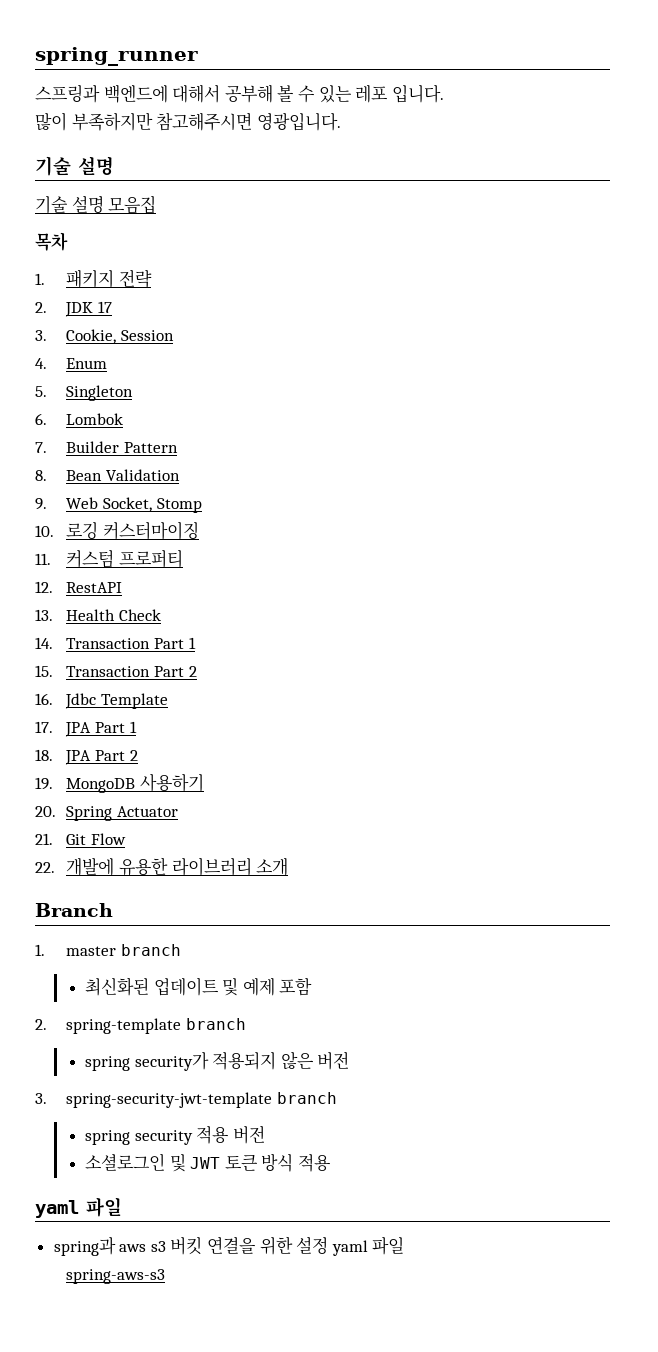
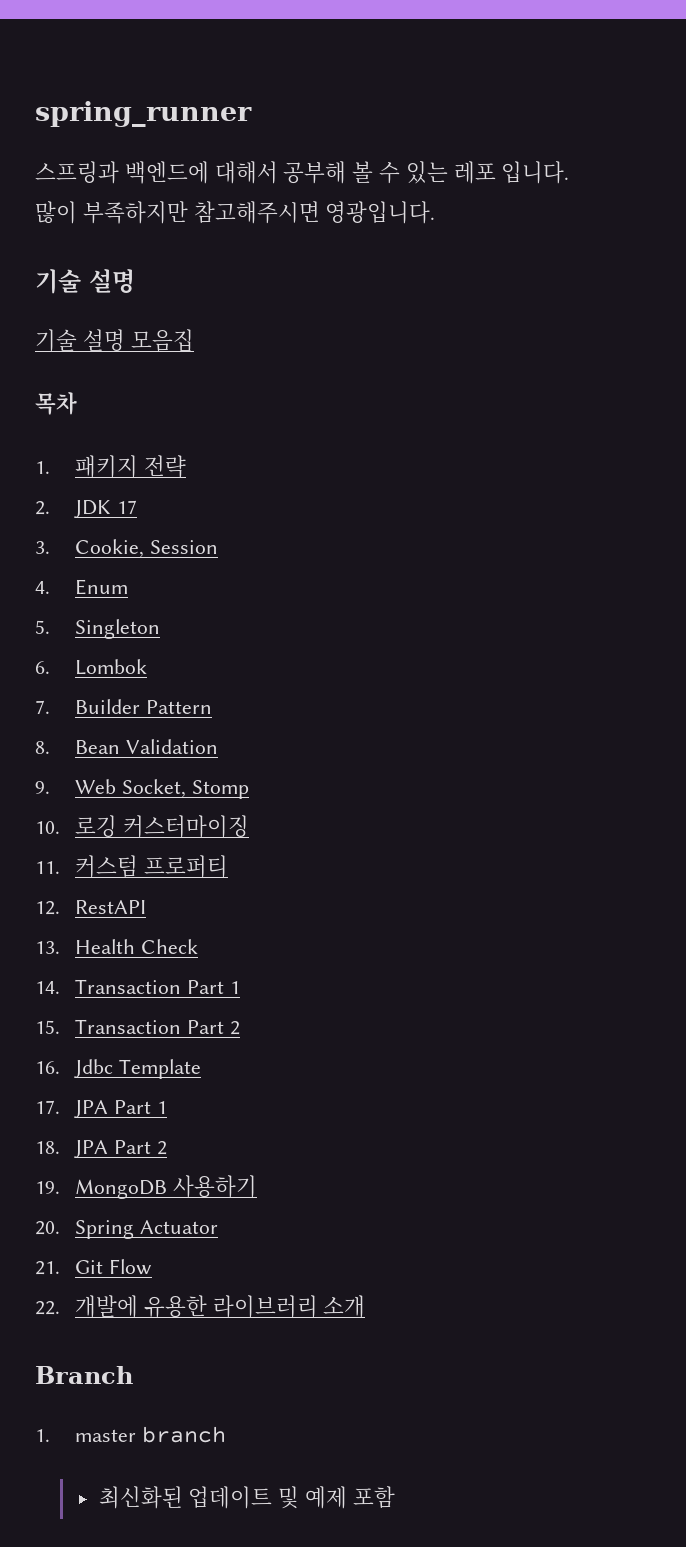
[35,1018,246,1034] [85,1051,350,1071] [35,1092,337,1108] [85,1125,265,1145] [85,1153,331,1172] [35,1197,122,1218] [53,1236,405,1256] [66,1269,166,1284] // 2. spring-template branch // spring security가 적용되지 않은 버전 // 3. spring-security-jwt-template branch // spring security 적용 버전 // 소셜로그인 및 JWT 토큰 방식 적용 // yaml 파일 // spring과 aws s3 버킷 연결을 위한 설정 yaml 파일 // spring-aws-s3 -> (395, 1497) none

